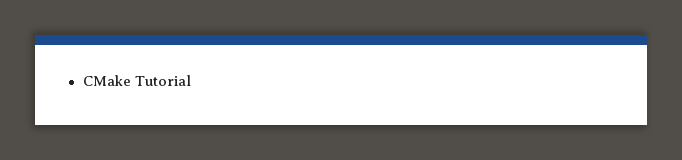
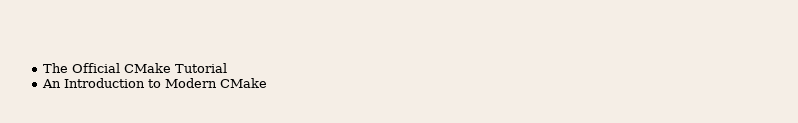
(82, 80) none -> [42,63,120,73] The Official
(191, 80) none -> [41,78,267,88] // An Introduction to Modern CMake

